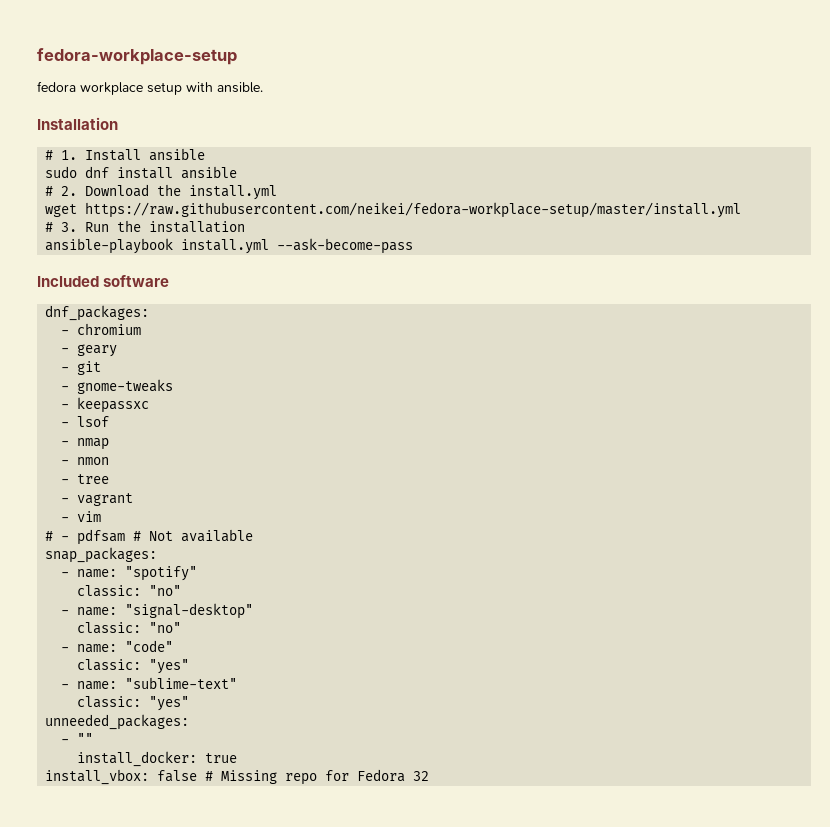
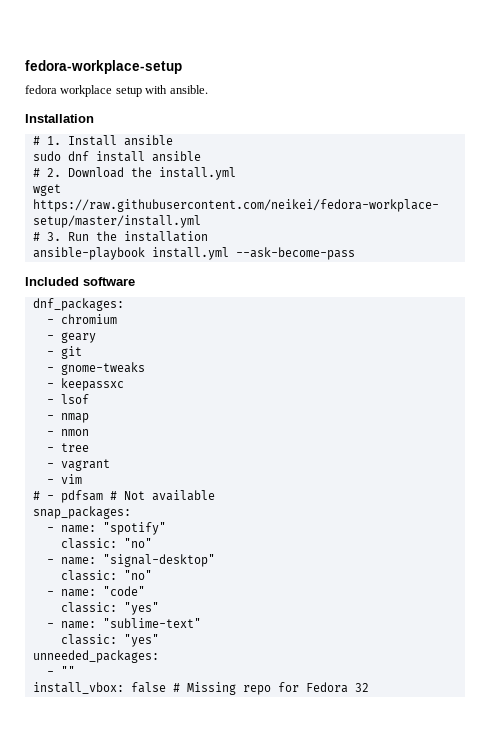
[77,751,238,767] // install_docker: true -> (75, 671) none

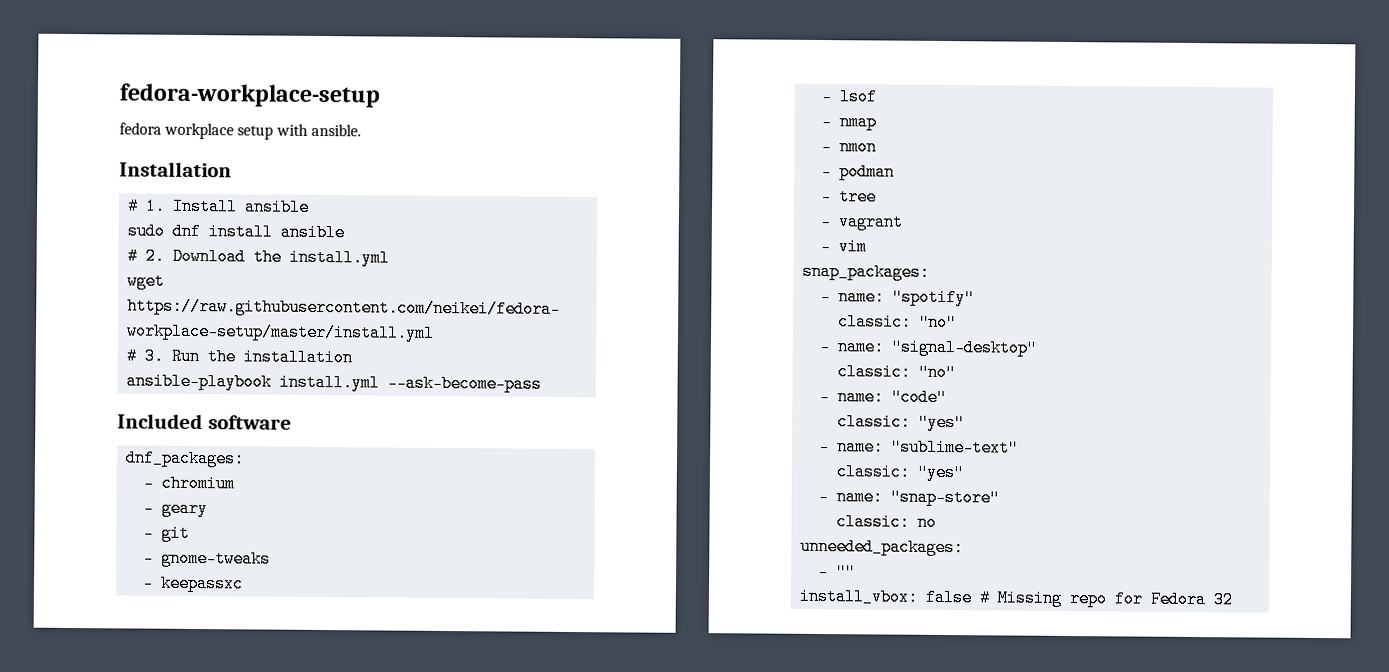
(89, 432) none -> [821,163,896,181] // - podman
[32,490,215,503] // # - pdfsam # Not available -> (868, 247) none
(159, 640) none -> [818,488,1001,507] [836,513,938,531] // - name: "snap-store" // classic: no

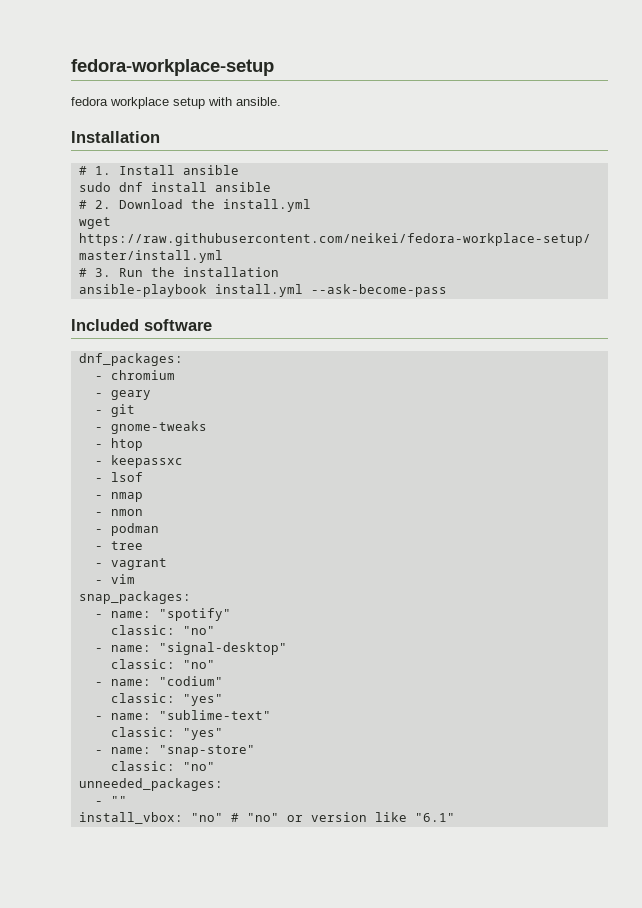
(272, 558) none -> [94,438,143,451] // - htop
[891,388,948,407] "code" -> [158,676,223,686] "codium"
[917,513,938,531] no -> [182,762,215,771] "no"
[925,588,1234,609] false # Missing repo for Fedora 32 -> [190,812,455,822] "no" # "no" or version like "6.1"

